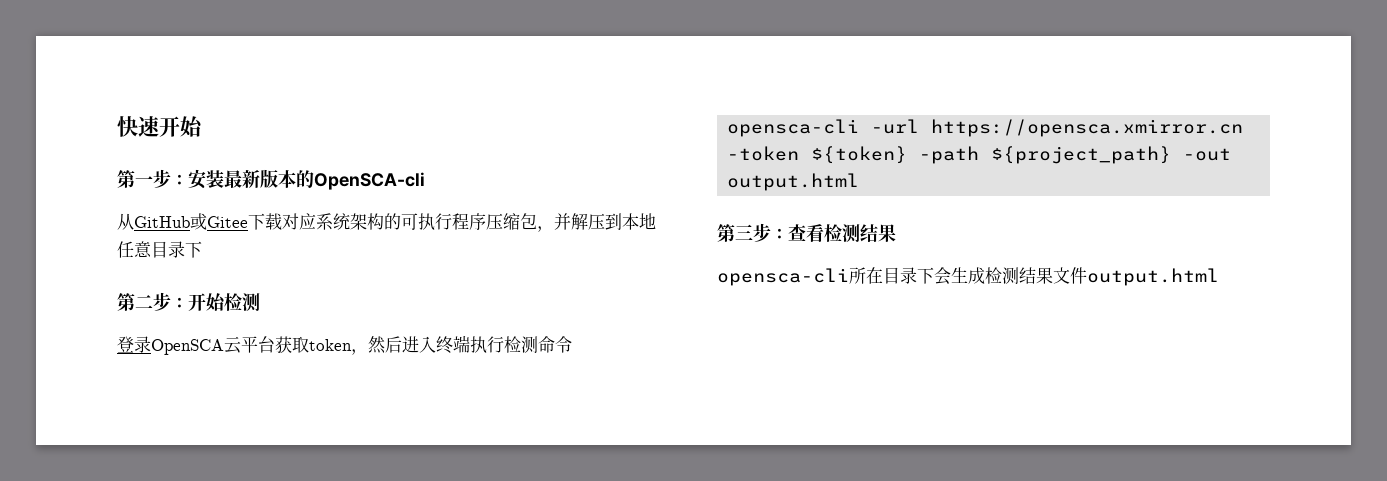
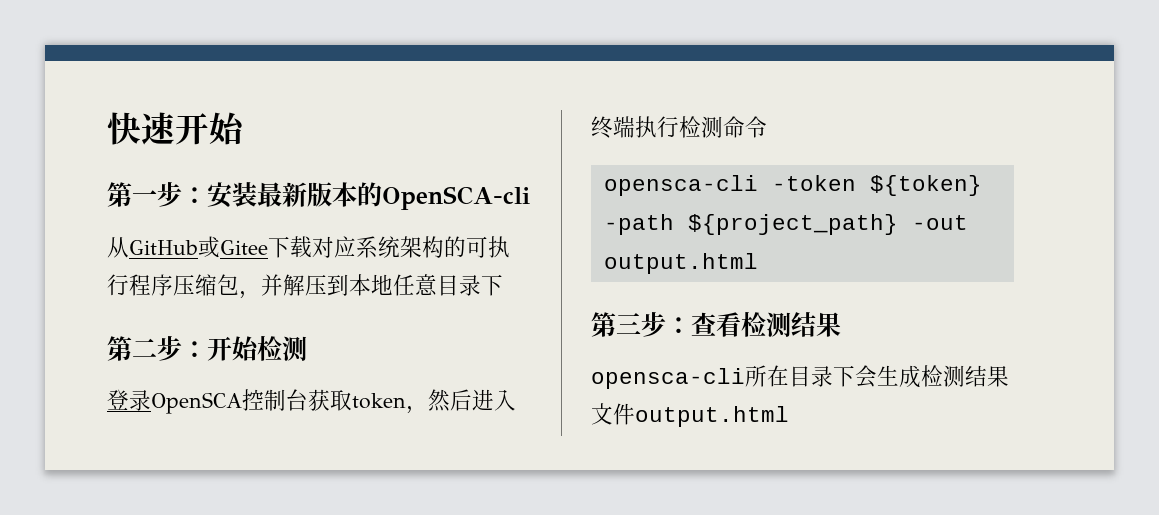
[224,336,258,354] 云平 -> [242,389,286,411] 控制
[871,119,1244,137] -url https://opensca.xmirror.cn -> (758, 185) none

